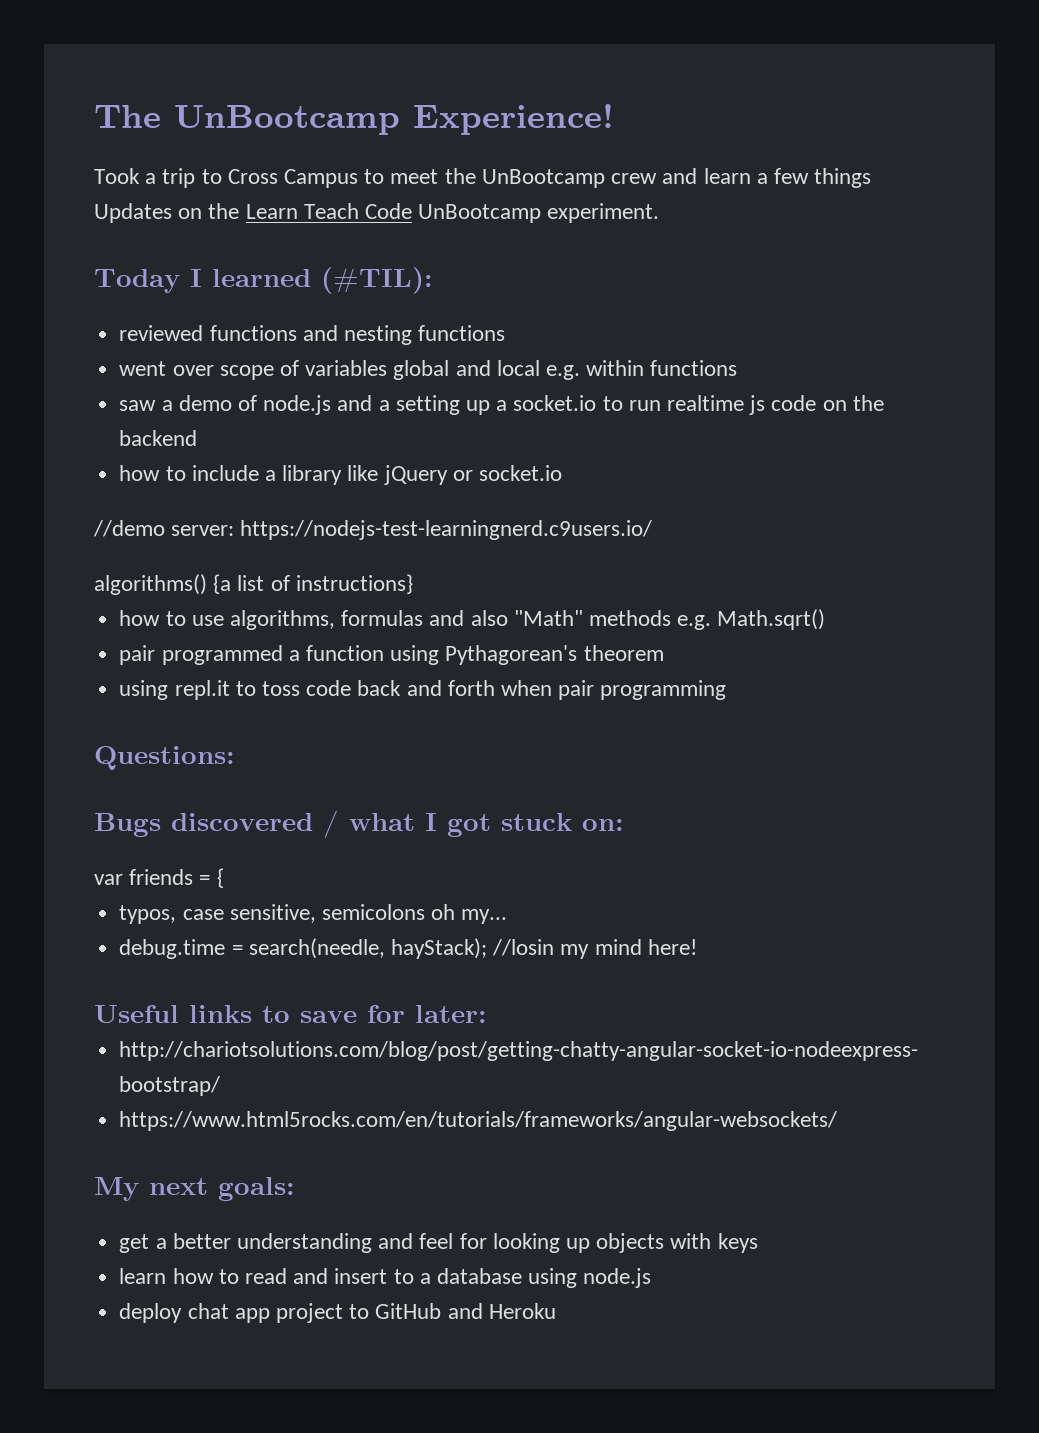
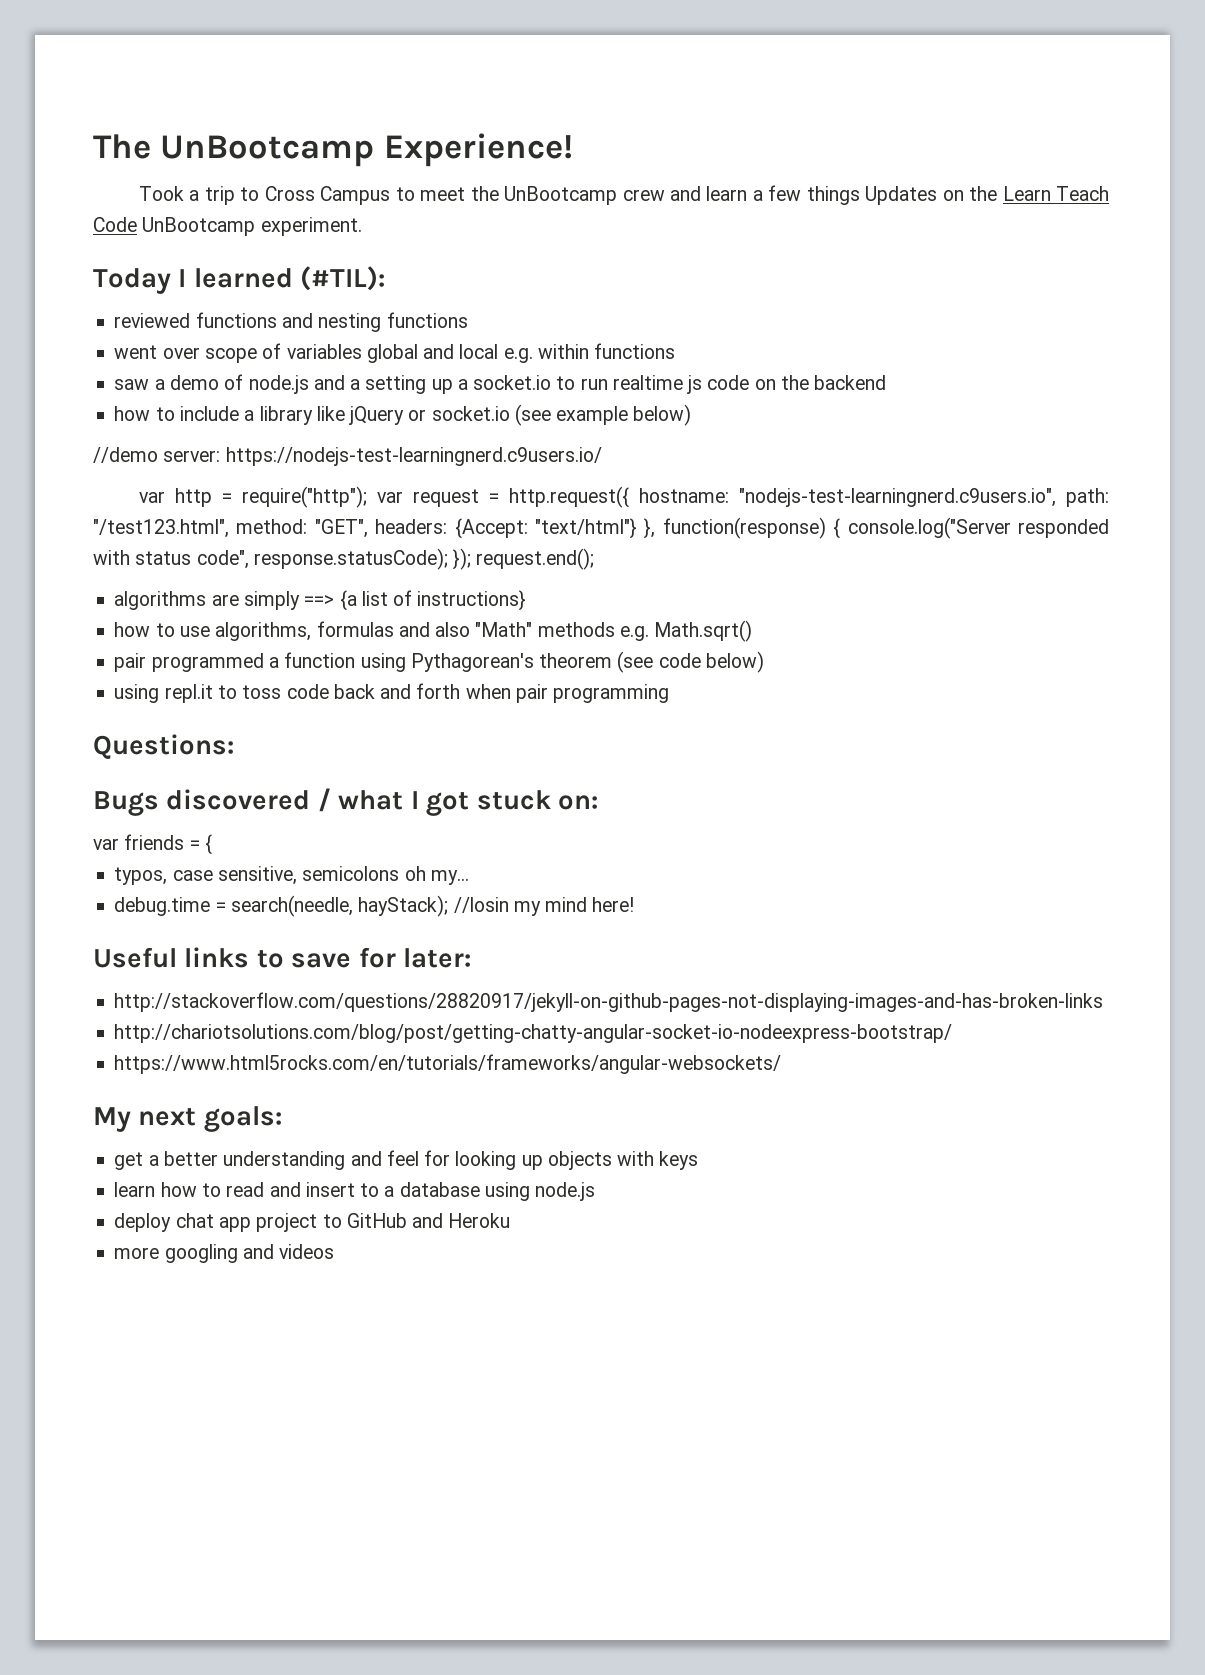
(562, 473) none -> [514,404,692,426] (see example below)
[94,574,207,595] algorithms() -> [138,486,1109,508] [93,517,1109,539] [93,548,595,570] [114,591,335,610] var http = require("http"); var request = http.request({ hostname: "nodejs-test-learningnerd.c9users.io", path: "/test123.html", method: "GET", headers: {Accept: "text/html"} }, function(response) { console.log("Server responded with status code", response.statusCode); }); request.end(); // algorithms are simply ==>
(664, 653) none -> [617,651,764,673] (see code below)
(487, 1014) none -> [114,992,1104,1012] // http://stackoverflow.com/questions/28820917/jekyll-on-github-pages-not-displaying-images-and-has-broken-links
(556, 1311) none -> [114,1244,335,1263] // more googling and videos

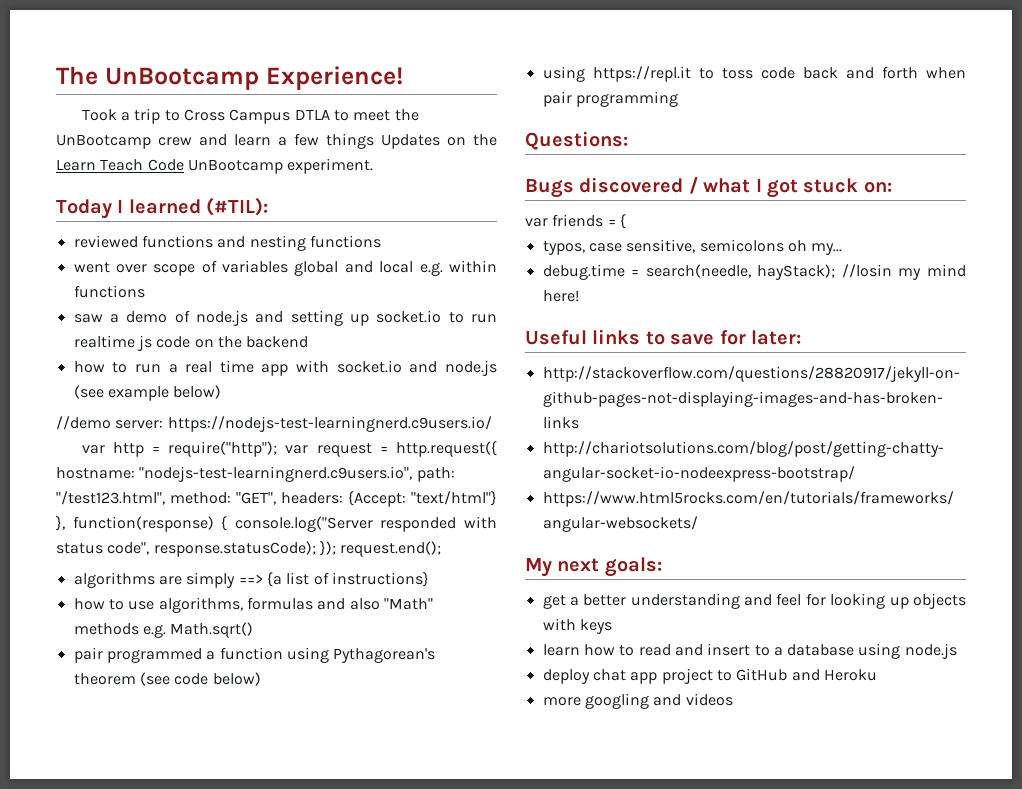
(391, 195) none -> [294,109,330,120] DTLA
[350,379,361,390] a -> (284, 317) none
[457,379,468,390] a -> (369, 320) none
[179,406,510,425] include a library like jQuery or socket.io -> [134,360,497,376] run a real time app with socket.io and node.js
[164,684,213,703] repl.it -> [592,66,691,82] https://repl.it

